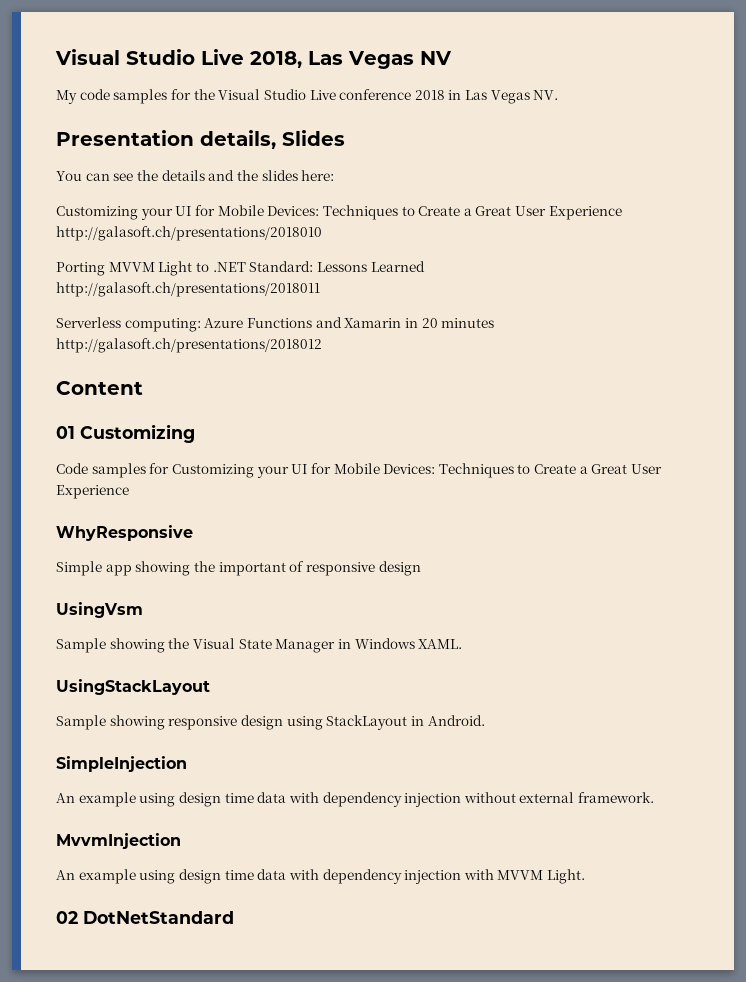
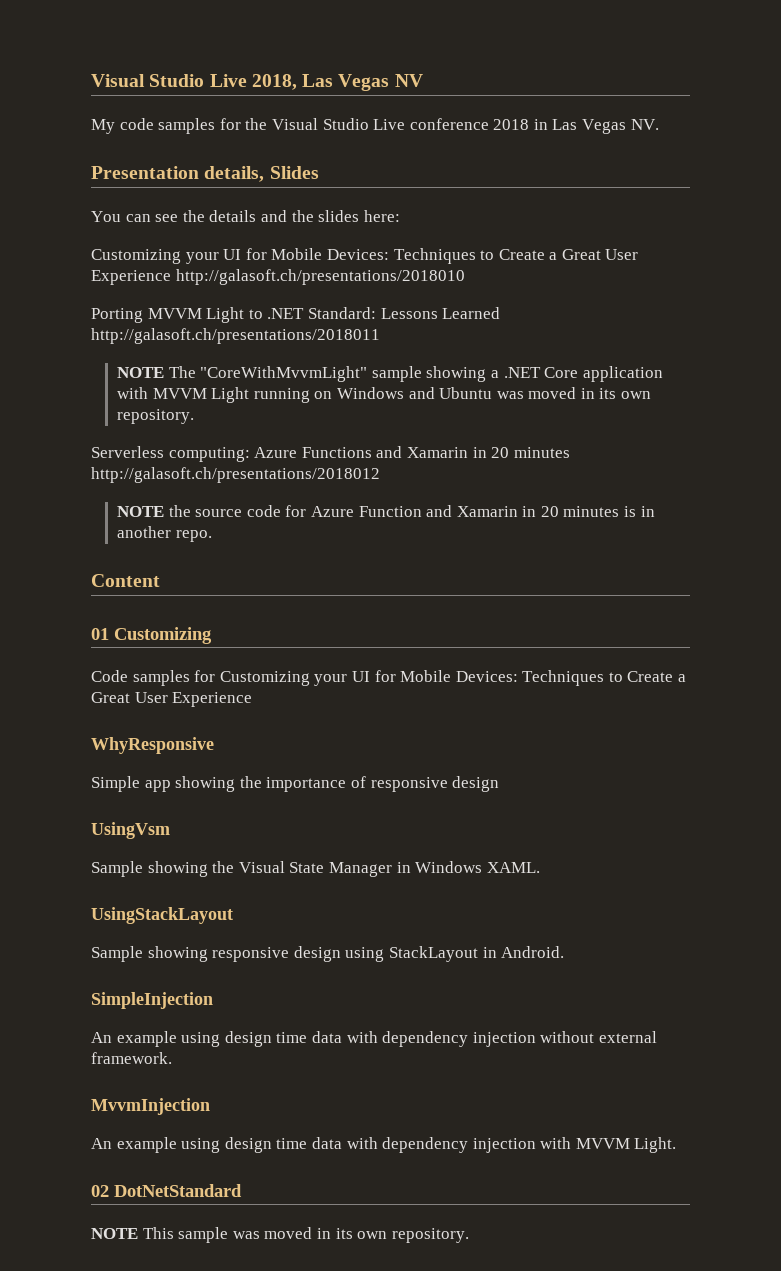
(320, 289) none -> [116,366,663,382] [116,387,652,403] [116,409,194,424] // NOTE The "CoreWithMvvmLight" sample showing a .NET Core application with MVVM Light running on Windows and Ubuntu was moved in its own repository.
(322, 345) none -> [116,505,655,517] [116,526,212,542] // NOTE the source code for Azure Function and Xamarin in 20 minutes is in another repo.
[218,562,286,576] important -> [266,777,347,792] importance
(234, 917) none -> [91,1227,469,1243] // NOTE This sample was moved in its own repository.

